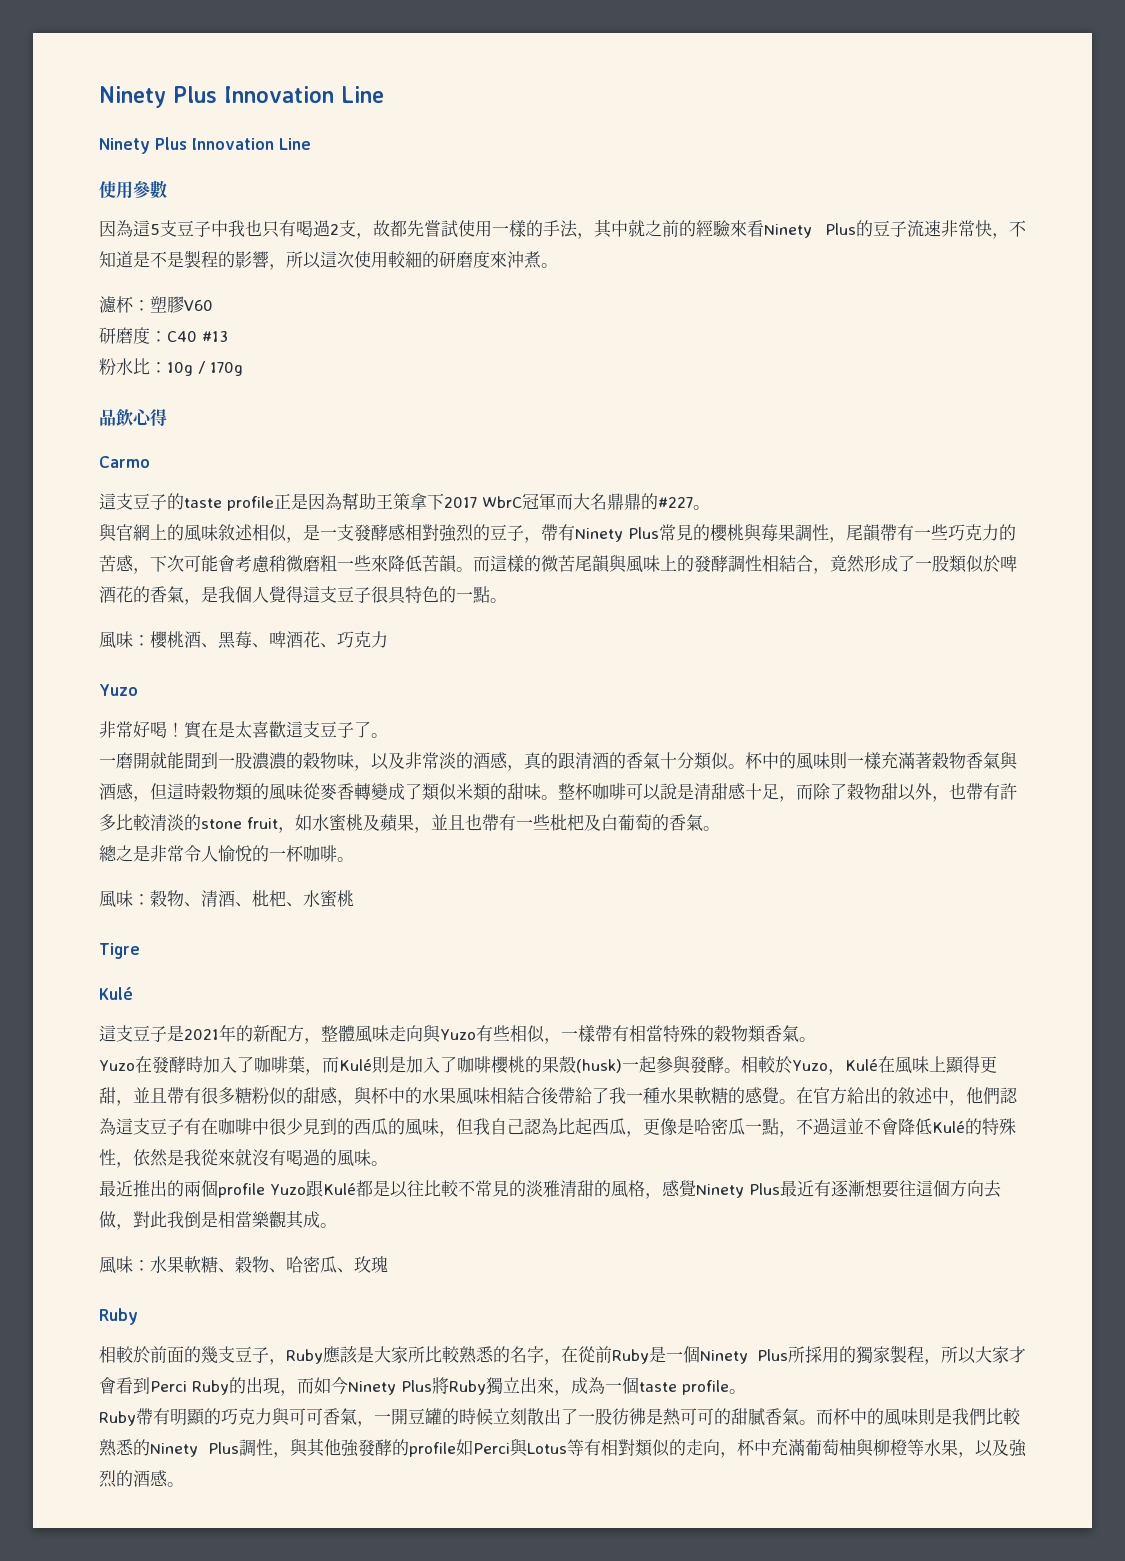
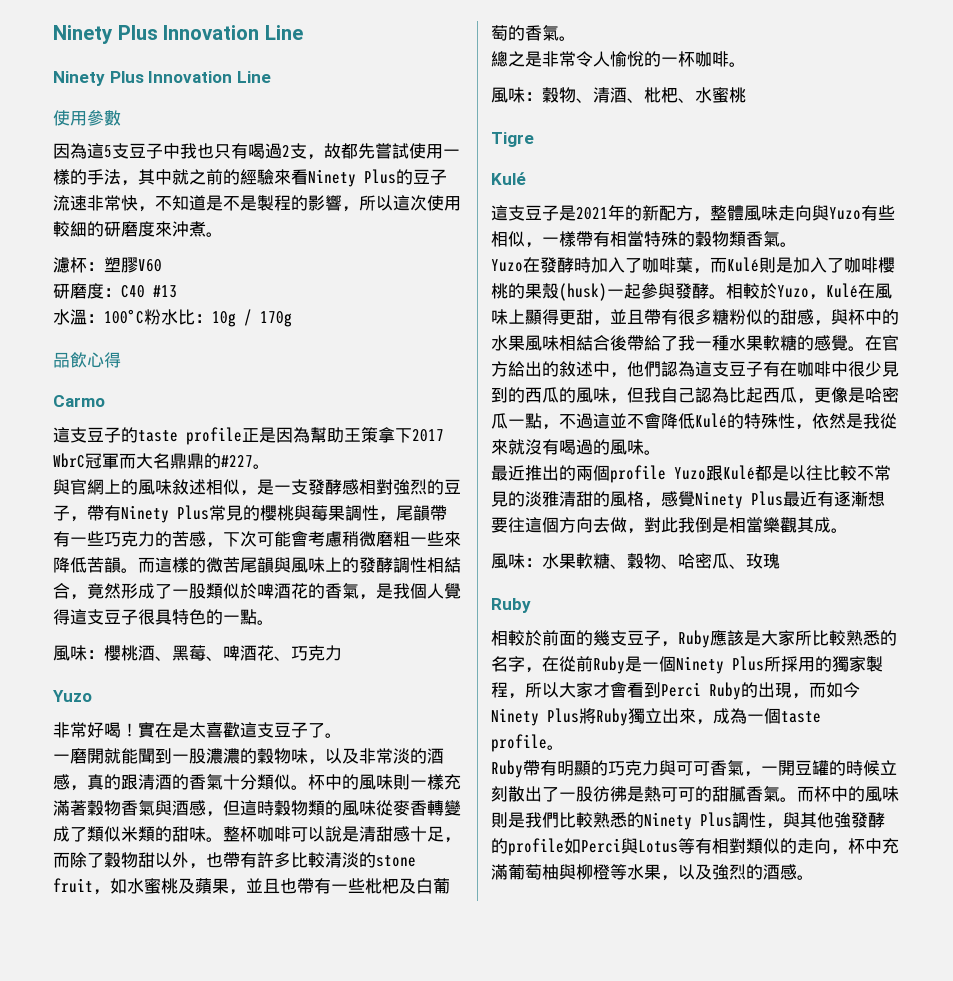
(228, 336) none -> [53,309,144,325] 水溫：100°C

